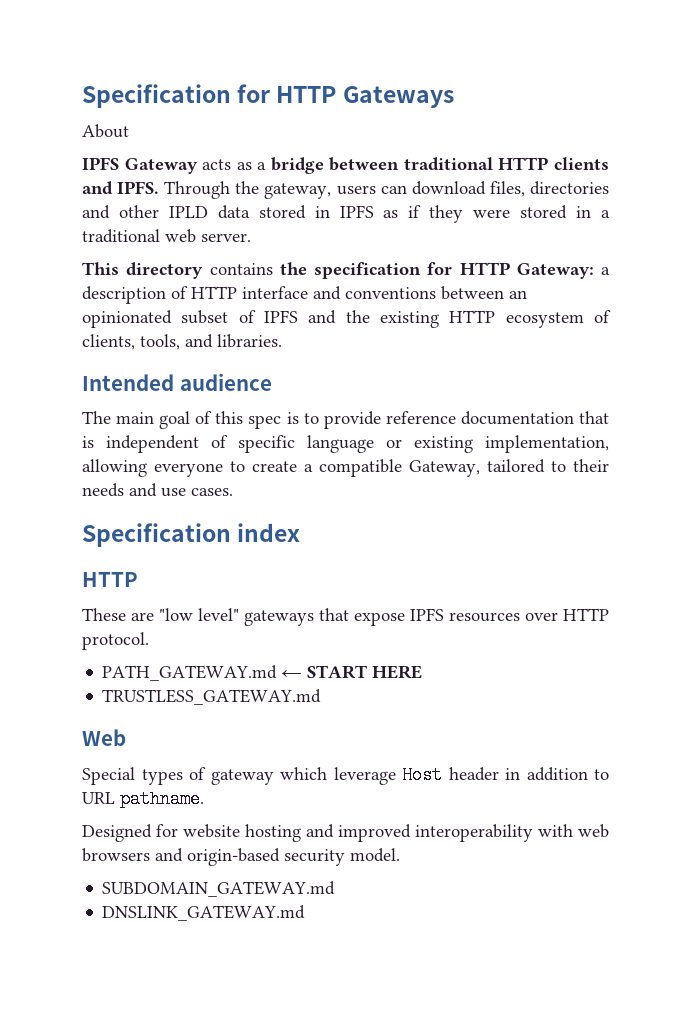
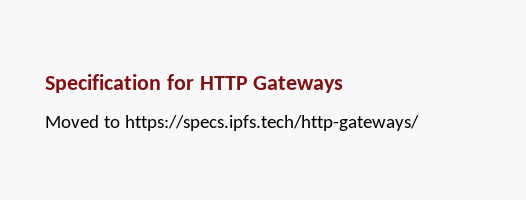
[82,124,129,138] [82,157,609,174] [82,181,609,199] [82,205,610,223] [82,229,251,243] [82,262,610,279] [82,286,527,304] [82,310,611,328] [82,334,282,350] [82,373,272,391] [82,411,609,429] [82,435,609,453] [82,459,609,477] [82,483,233,497] [82,523,301,547] [82,572,138,587] [82,608,609,626] [82,632,149,650] [102,665,423,681] [102,689,322,705] [82,729,126,746] [82,766,609,785] [82,790,204,808] [82,824,609,842] [82,848,400,866] [102,881,336,897] [102,905,306,921] About // IPFS Gateway acts as a bridge between traditional HTTP clients and IPFS. Through the gateway, users can download files, directories and other IPLD data stored in IPFS as if they were stored in a traditional web server. // This directory contains the specification for HTTP Gateway: a description of HTTP interface and conventions between an opinionated subset of IPFS and the existing HTTP ecosystem of clients, tools, and libraries. // Intended audience // The main goal of this spec is to provide reference documentation that is independent of specific language or existing implementation, allowing everyone to create a compatible Gateway, tailored to their needs and use cases. // Specification index // HTTP // These are "low level" gateways that expose IPFS resources over HTTP protocol. // PATH_GATEWAY.md ← START HERE // TRUSTLESS_GATEWAY.md // Web // Special types of gateway which leverage Host header in addition to URL pathname. // Designed for website hosting and improved interoperability with web browsers and origin-based security model. // SUBDOMAIN_GATEWAY.md // DNSLINK_GATEWAY.md -> [45,115,419,131] Moved to https://specs.ipfs.tech/http-gateways/

